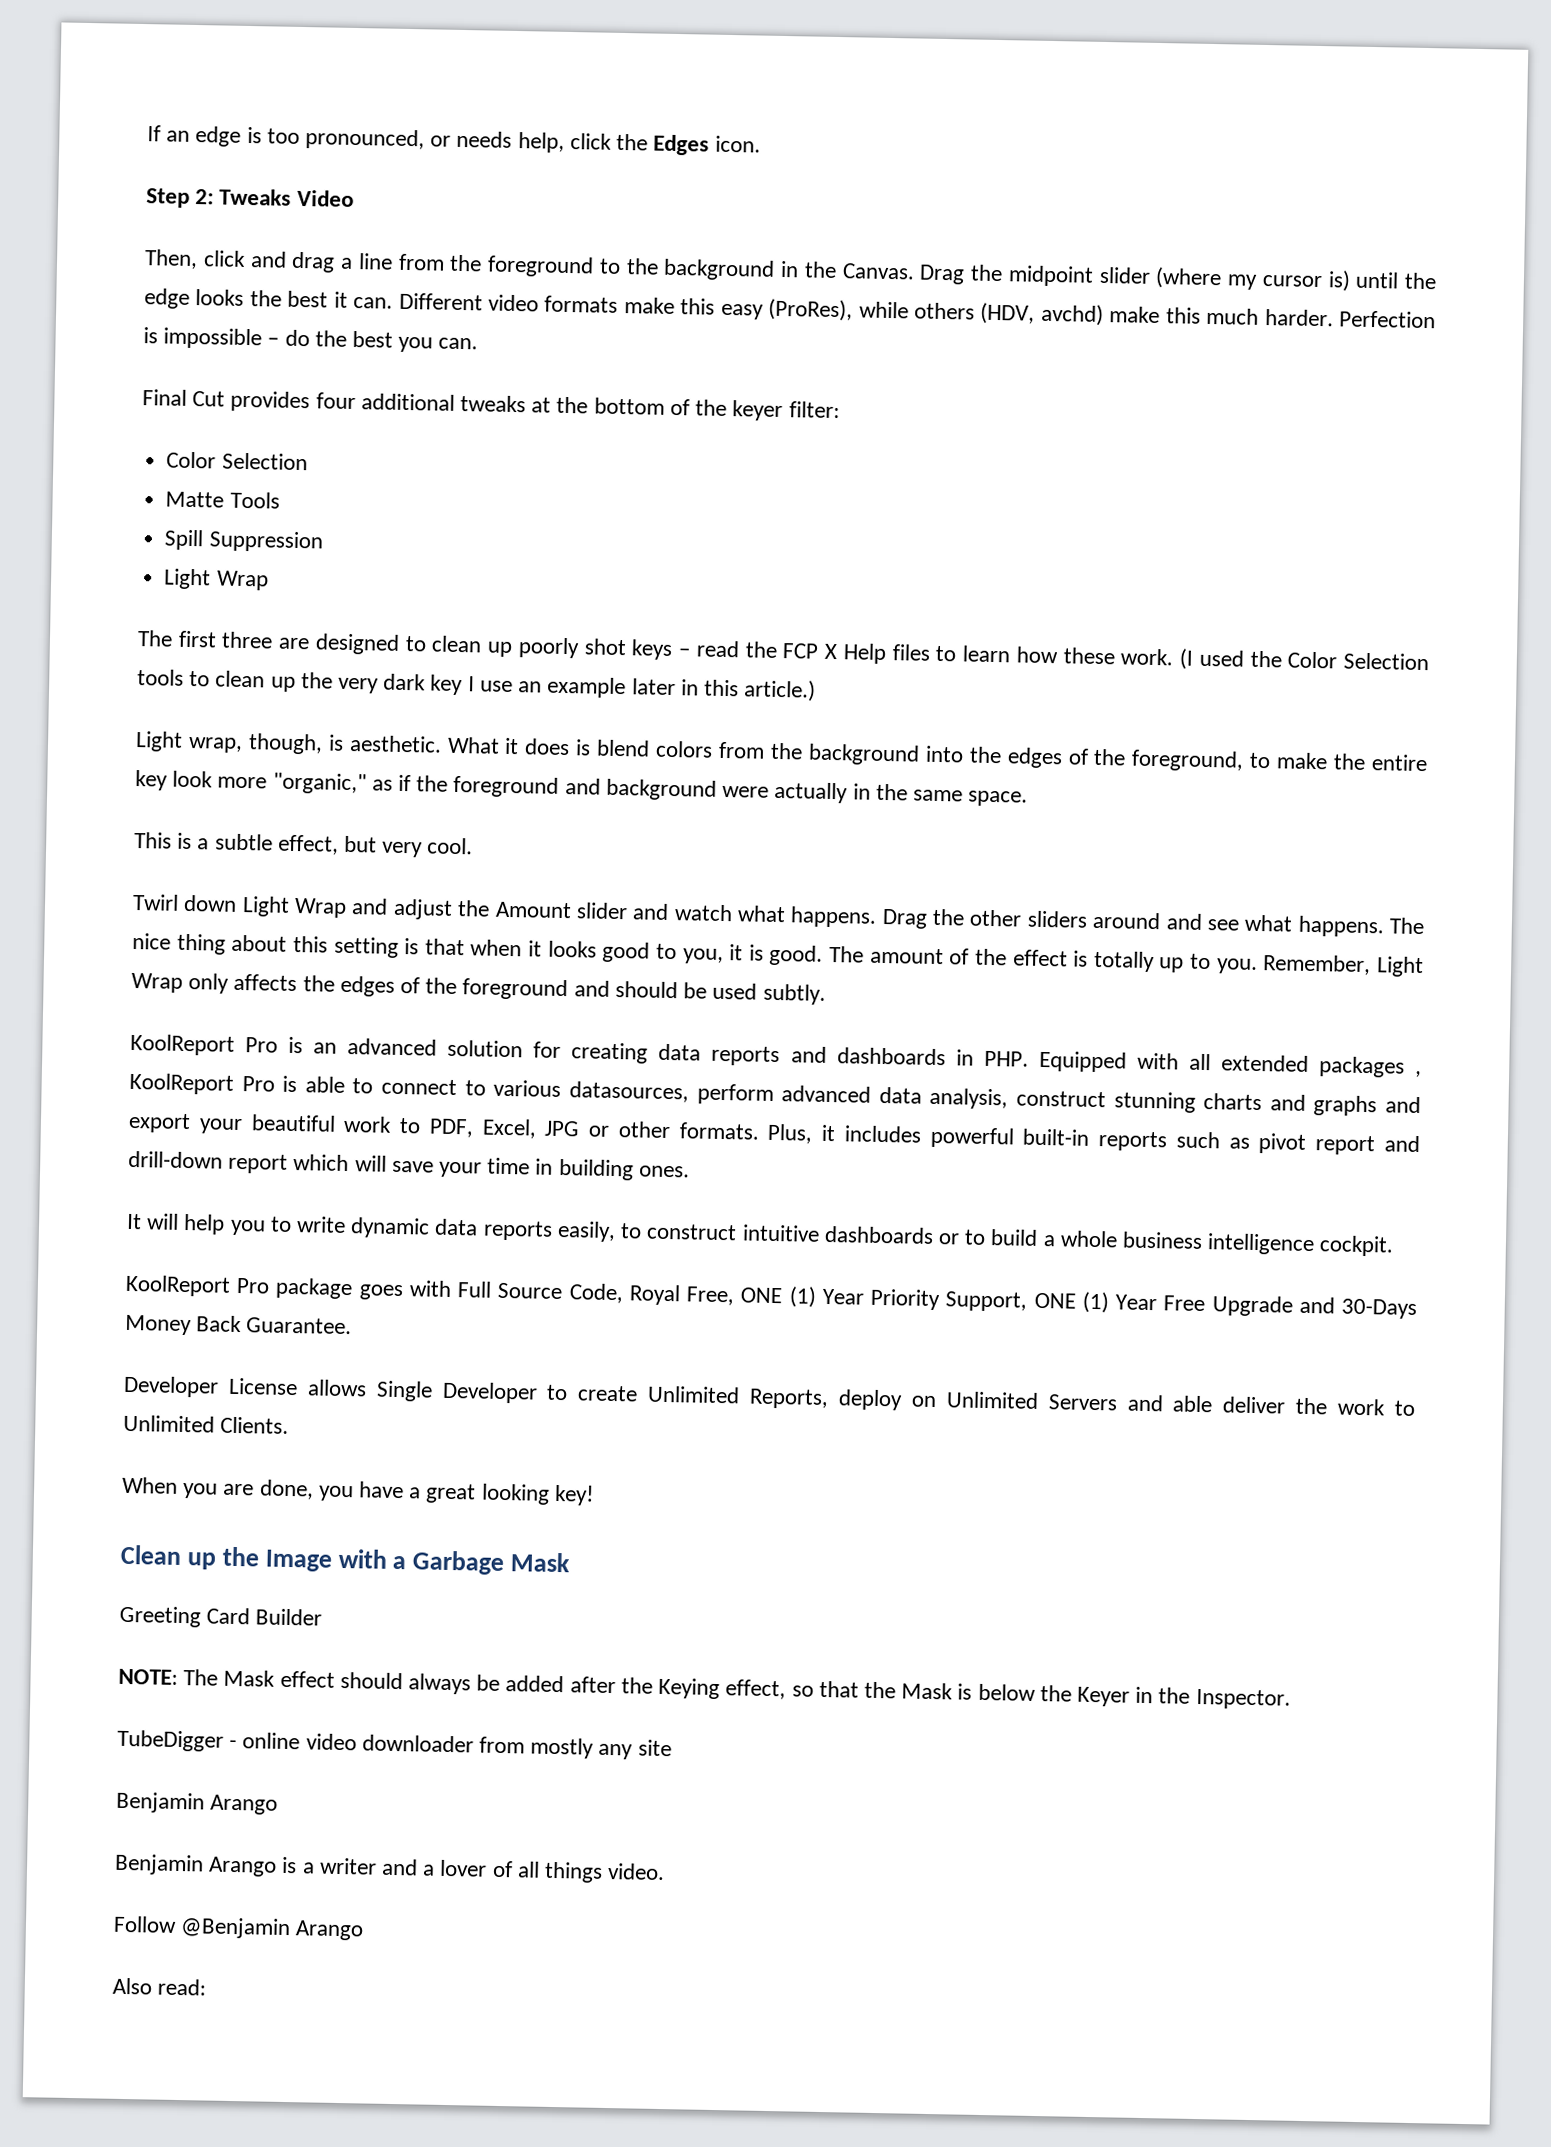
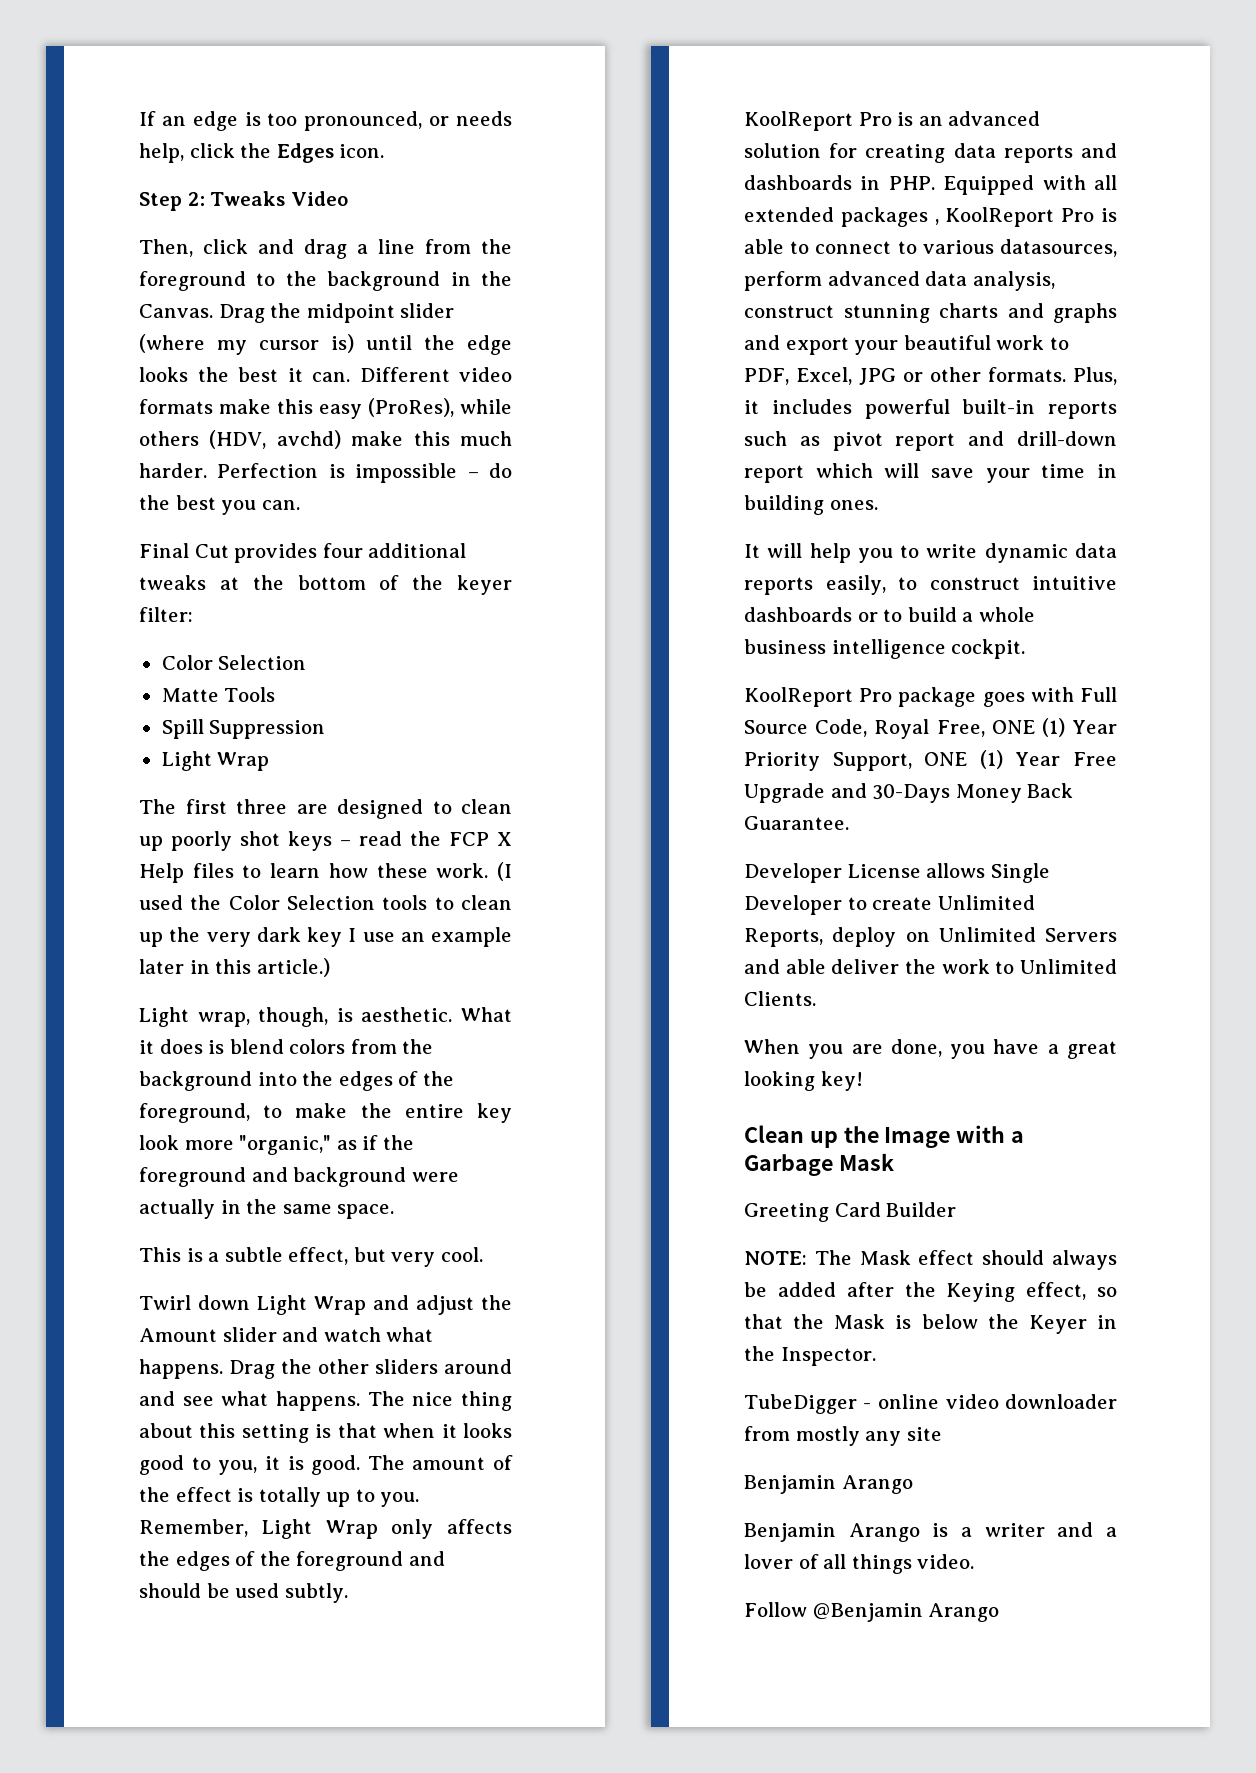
[112,1977,207,1996] // Also read: -> (1000, 1612) none

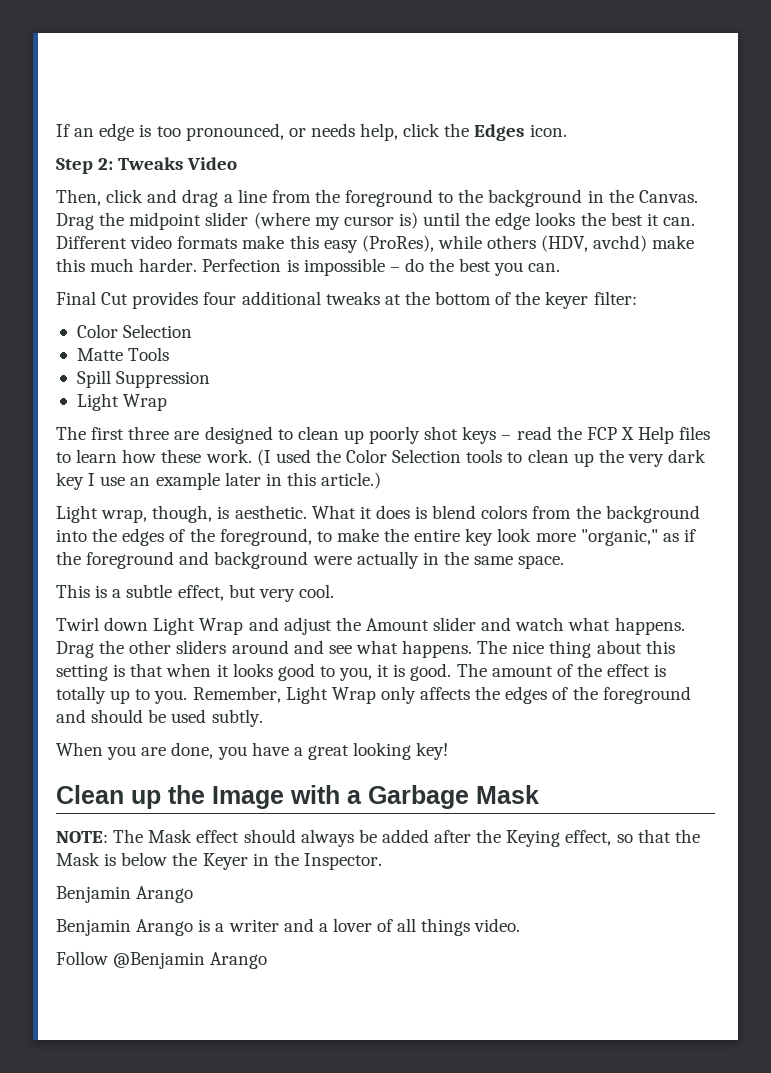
[744,111,1041,131] [744,143,1117,163] [744,175,1117,195] [744,207,1117,227] [744,239,1117,257] [744,271,1055,291] [744,303,1117,323] [744,335,1069,355] [744,367,1117,385] [744,399,1117,419] [744,431,1117,451] [744,463,1117,483] [744,495,878,515] [744,543,1117,563] [744,575,1117,595] [744,607,1035,622] [744,639,1026,659] [744,687,1117,707] [744,718,1118,739] [744,750,1117,771] [744,783,1074,803] [744,816,849,830] [744,863,1050,883] [744,895,1035,915] [744,927,1117,947] [744,959,1117,974] [744,991,816,1006] // KoolReport Pro is an advanced solution for creating data reports and dashboards in PHP. Equipped with all extended packages , KoolReport Pro is able to connect to various datasources, perform advanced data analysis, construct stunning charts and graphs and export your beautiful work to PDF, Excel, JPG or other formats. Plus, it includes powerful built-in reports such as pivot report and drill-down report which will save your time in building ones. // It will help you to write dynamic data reports easily, to construct intuitive dashboards or to build a whole business intelligence cockpit. // KoolReport Pro package goes with Full Source Code, Royal Free, ONE (1) Year Priority Support, ONE (1) Year Free Upgrade and 30-Days Money Back Guarantee. // Developer License allows Single Developer to create Unlimited Reports, deploy on Unlimited Servers and able deliver the work to Unlimited Clients. -> (263, 718) none
[744,1202,957,1222] // Greeting Card Builder -> (539, 794) none
[744,1394,1117,1414] [744,1426,942,1446] // TubeDigger - online video downloader from mostly any site -> (382, 861) none

